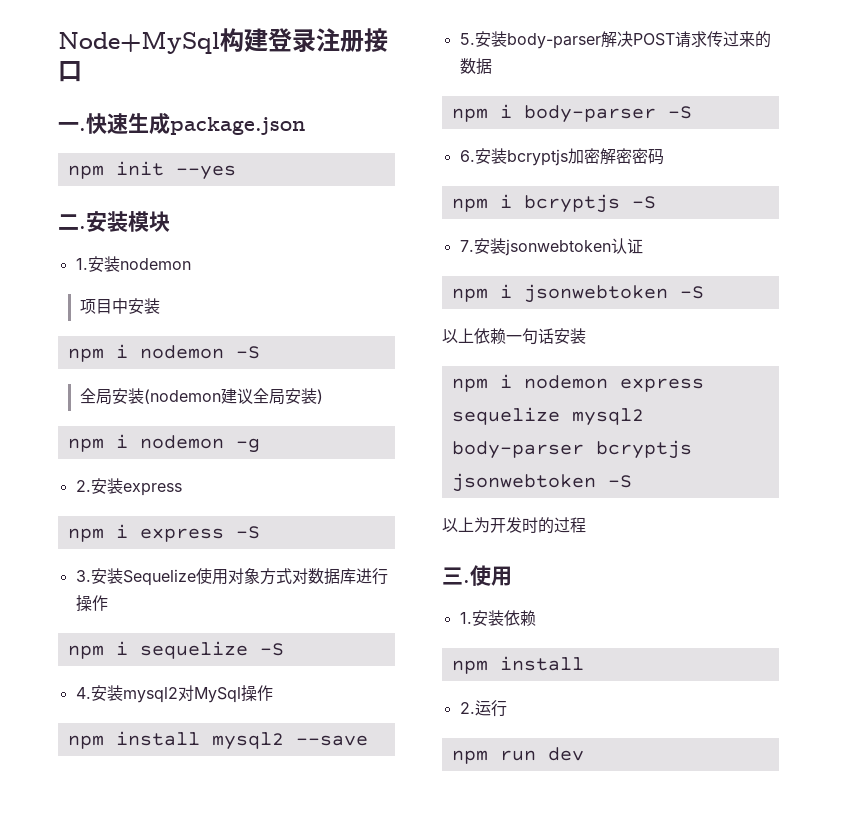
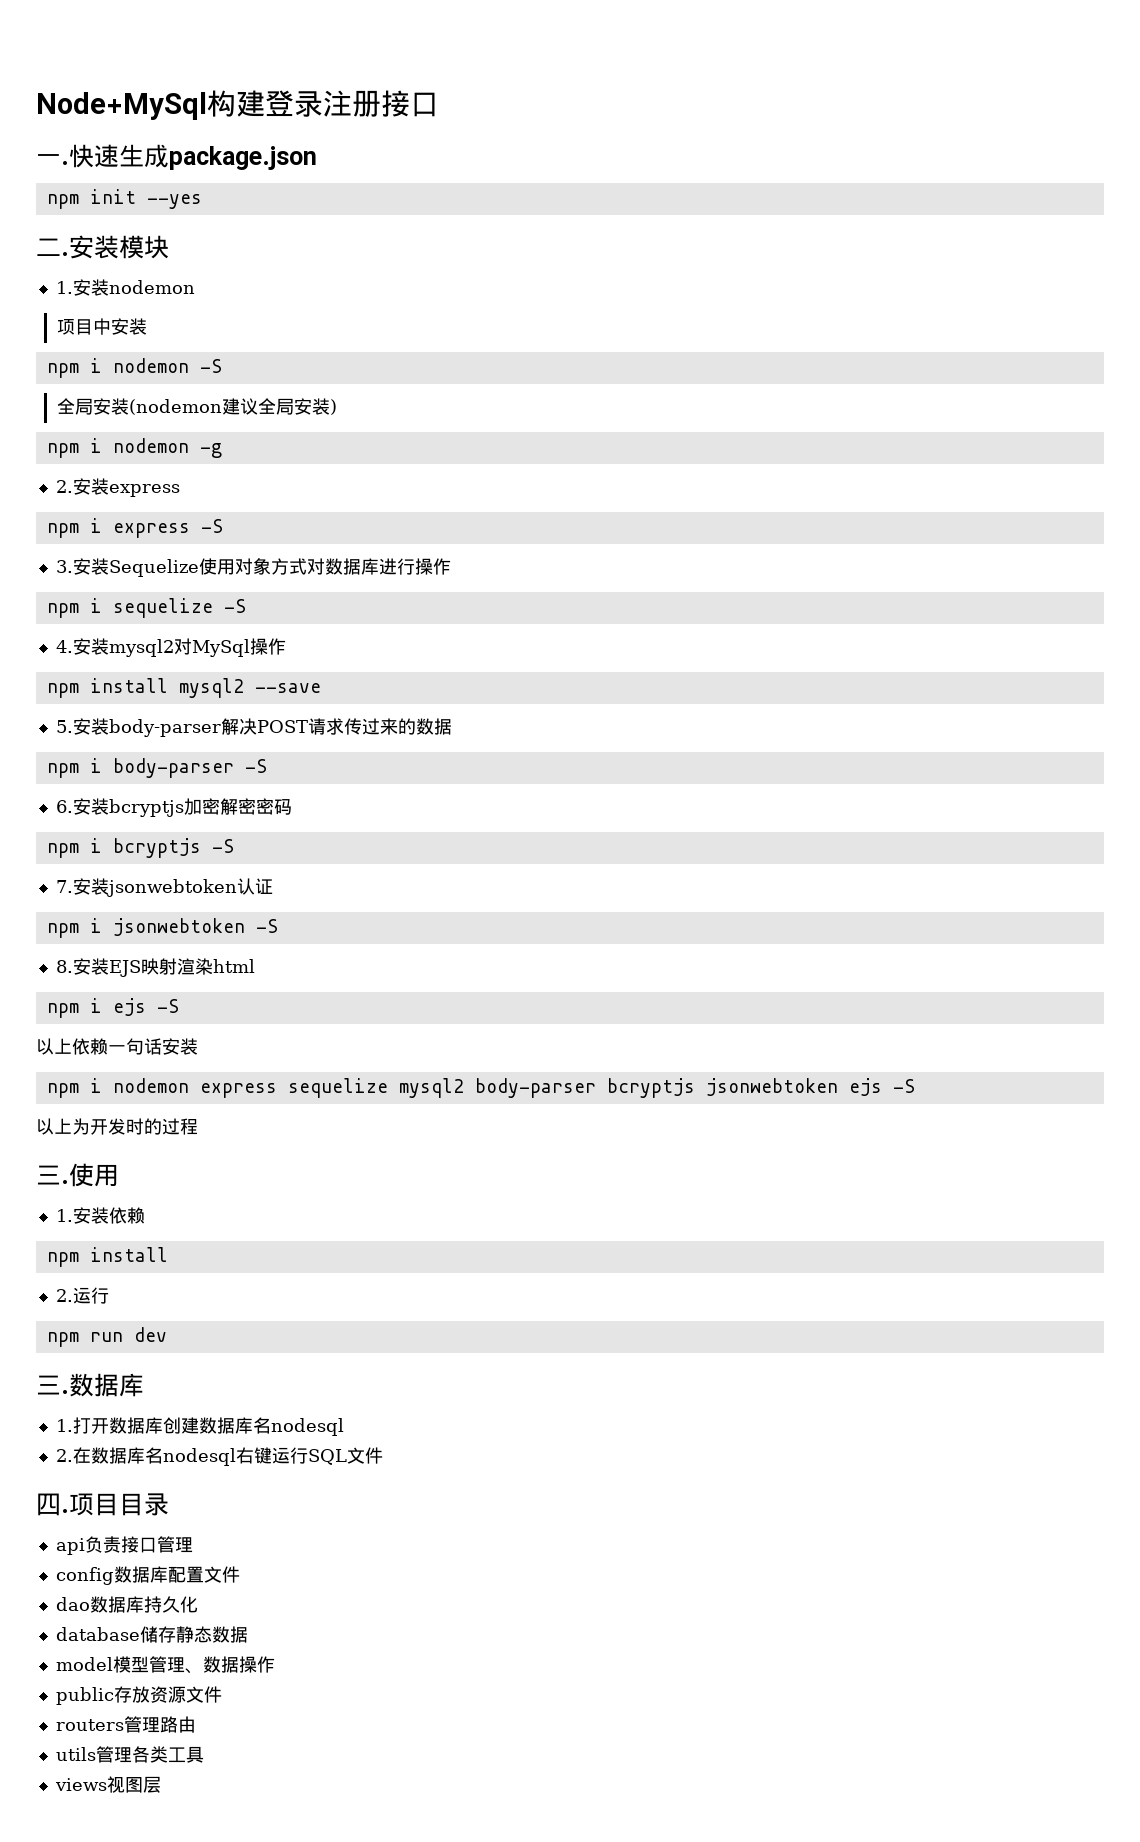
(704, 292) none -> [55,958,255,977] [46,998,179,1018] // 8.安装EJS映射渲染html // npm i ejs -S
(596, 482) none -> [848,1078,882,1096] ejs
(584, 754) none -> [36,1373,144,1397] [55,1417,344,1436] [55,1447,383,1466] [36,1493,169,1516] [55,1536,193,1555] [55,1566,240,1585] [55,1596,198,1613] [55,1626,248,1643] [55,1656,275,1674] [55,1686,222,1705] [55,1716,196,1733] [55,1746,204,1763] [54,1776,161,1793] // 三.数据库 // 1.打开数据库创建数据库名nodesql // 2.在数据库名nodesql右键运行SQL文件 // 四.项目目录 // api负责接口管理 // config数据库配置文件 // dao数据库持久化 // database储存静态数据 // model模型管理、数据操作 // public存放资源文件 // routers管理路由 // utils管理各类工具 // views视图层

